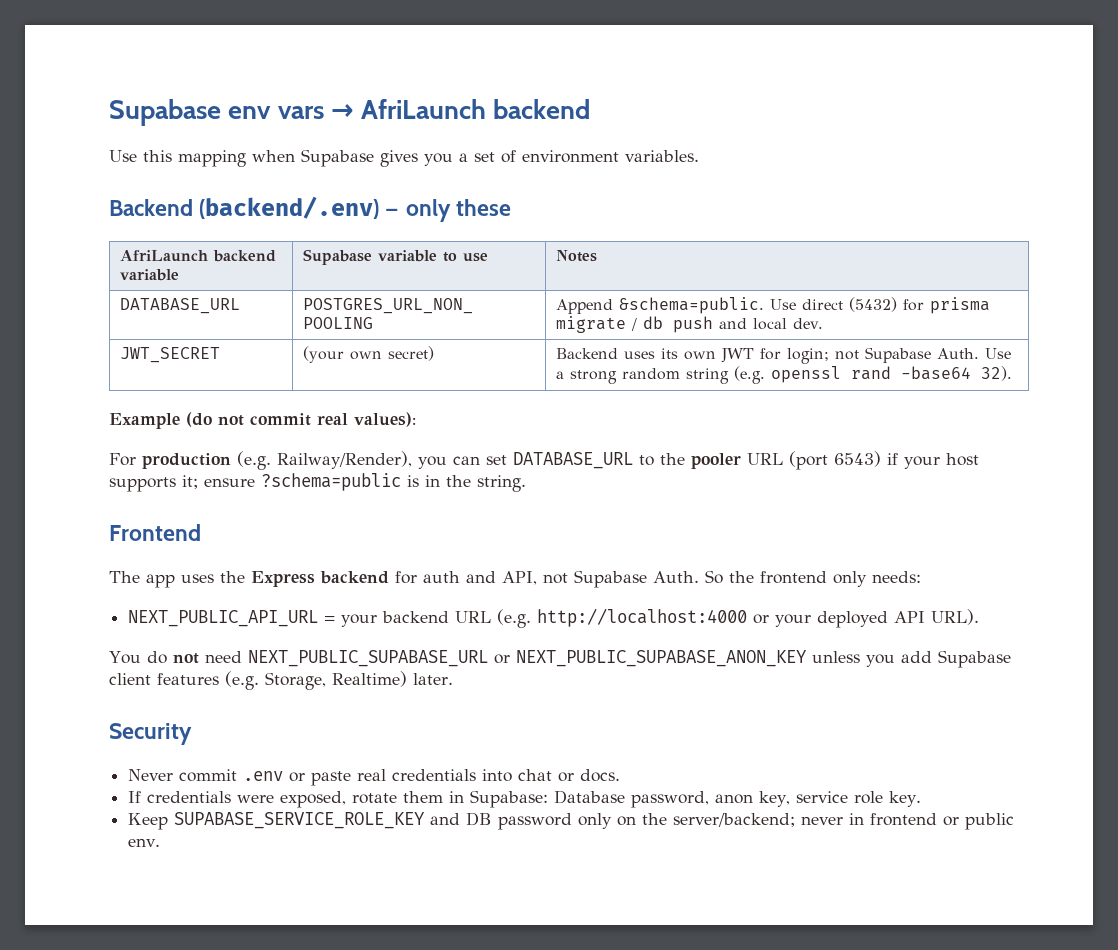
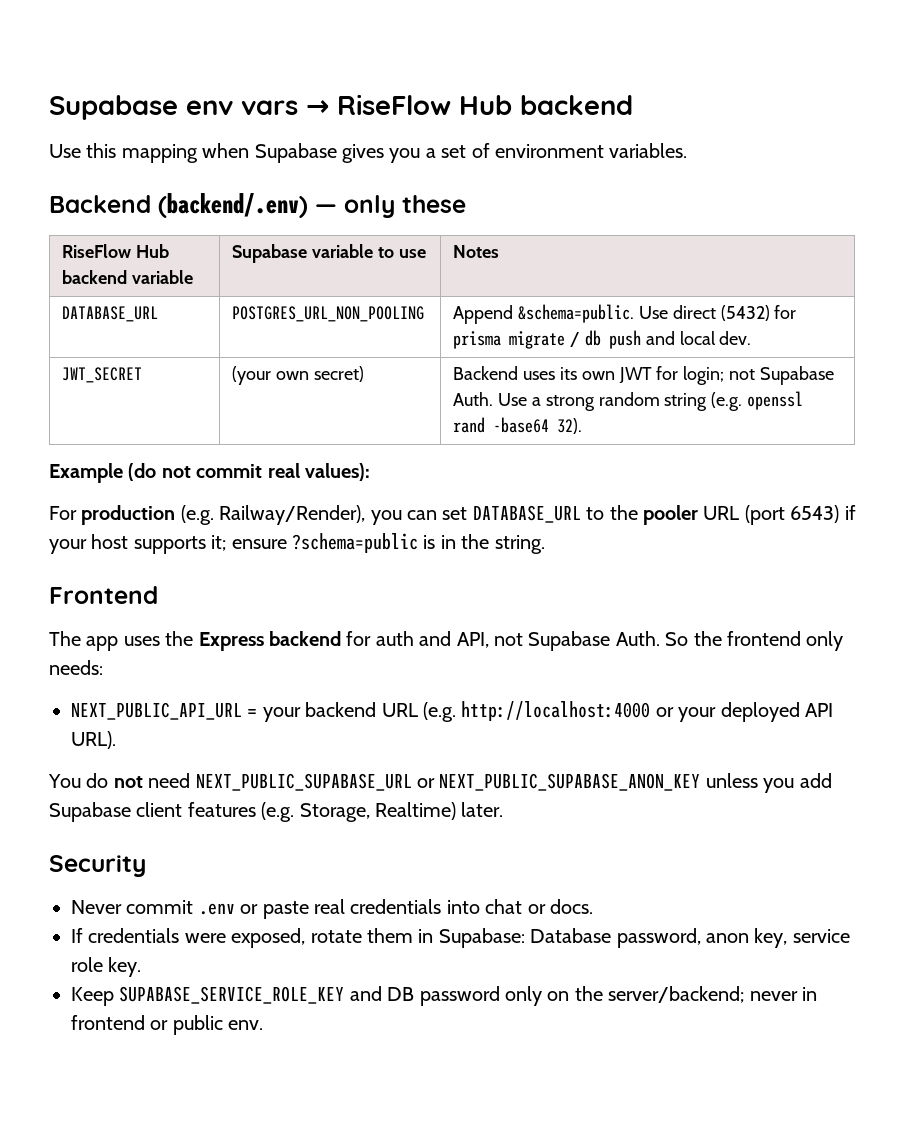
[361,99,487,119] AfriLaunch -> [337,94,512,115] RiseFlow Hub
[119,250,208,262] AfriLaunch -> [62,244,170,258] RiseFlow Hub

